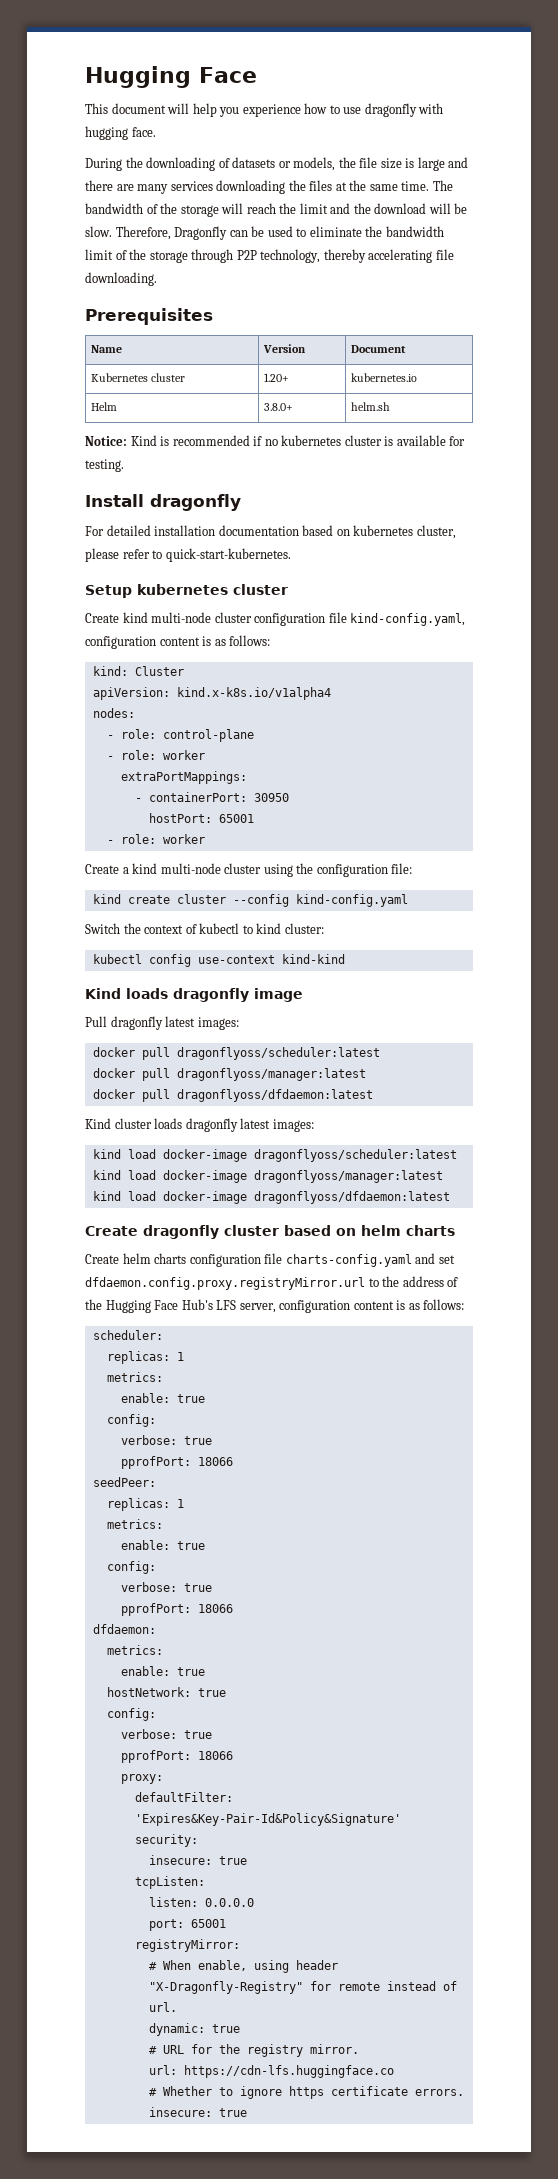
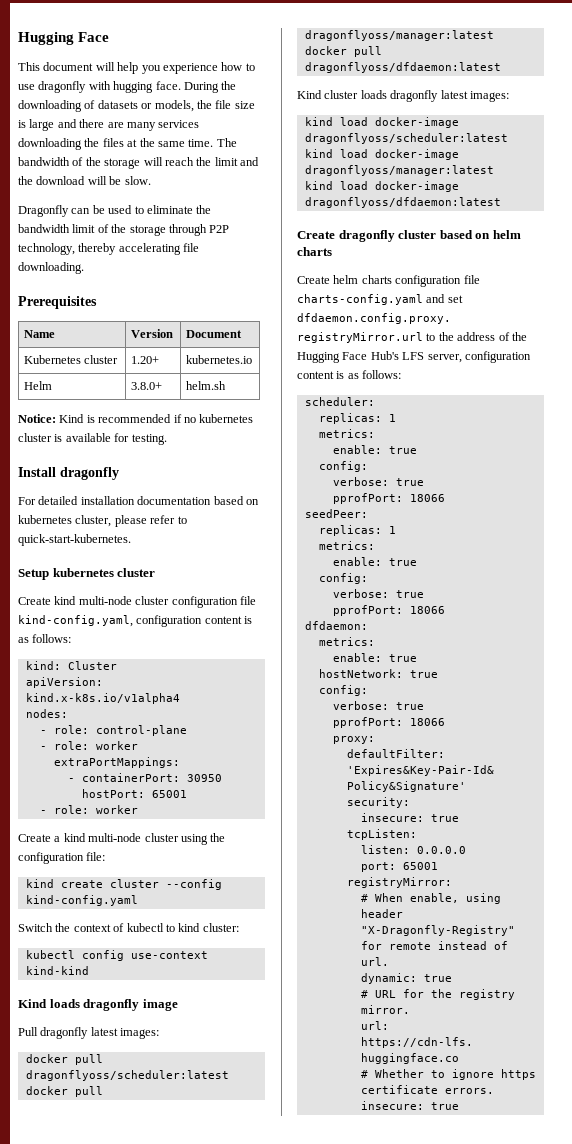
(156, 132) // -> (181, 85) none
[115,226,171,240] Therefore, -> (151, 180) //

